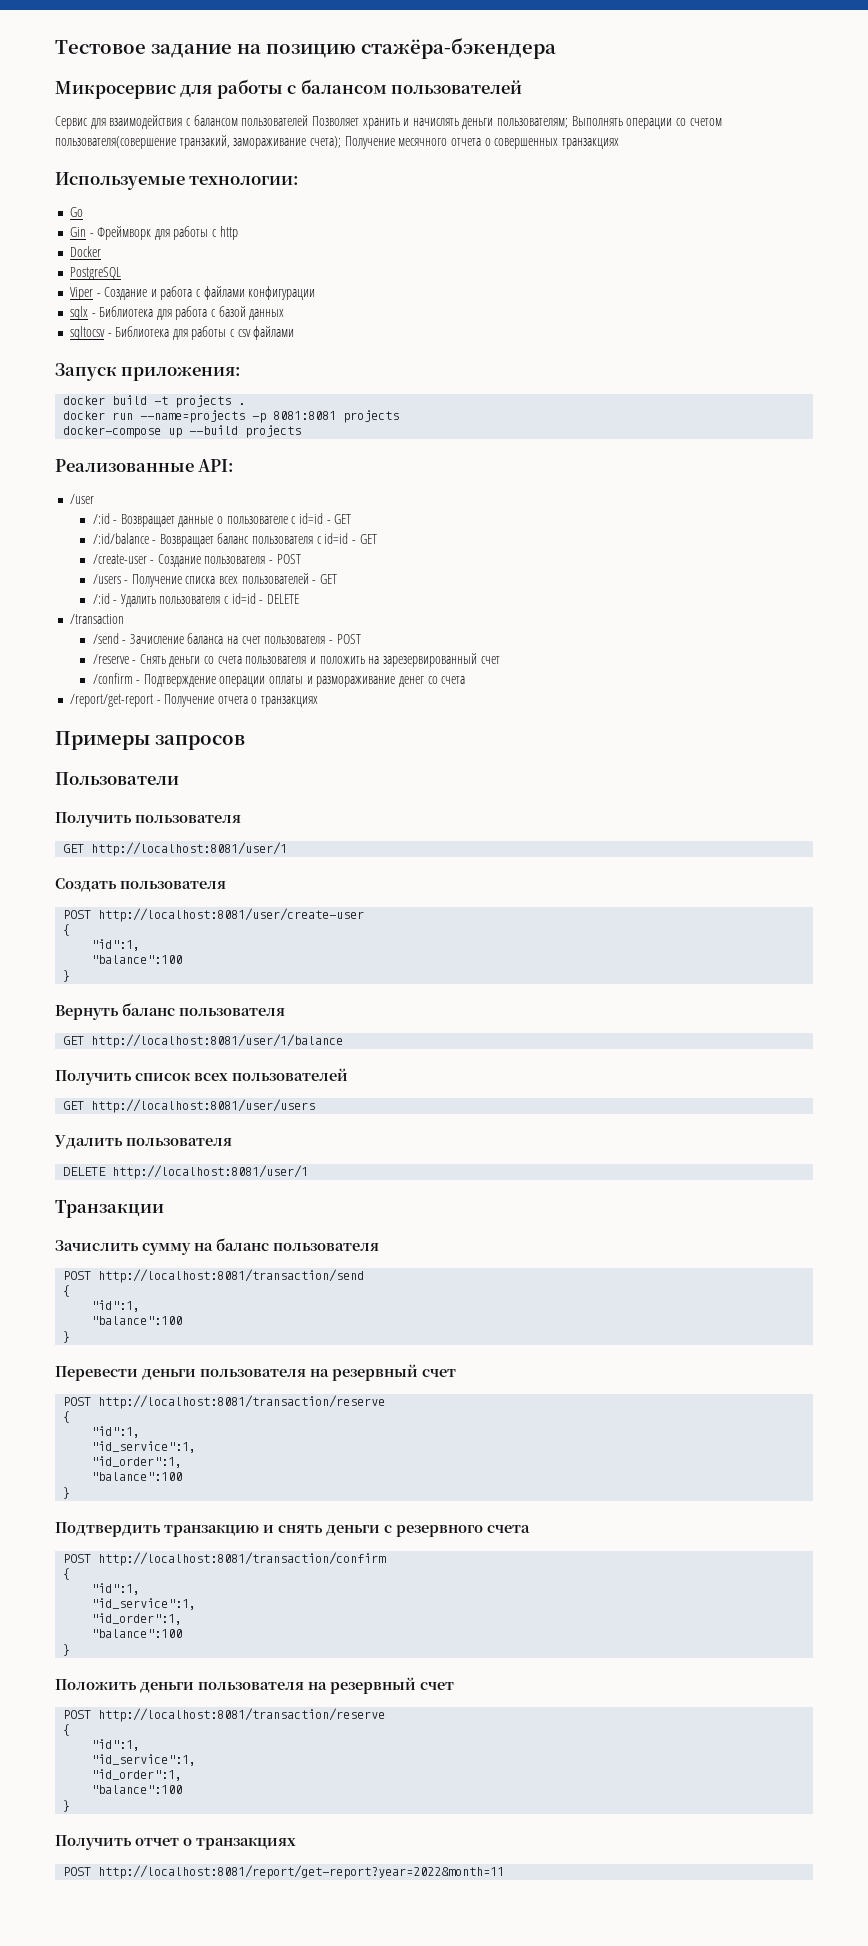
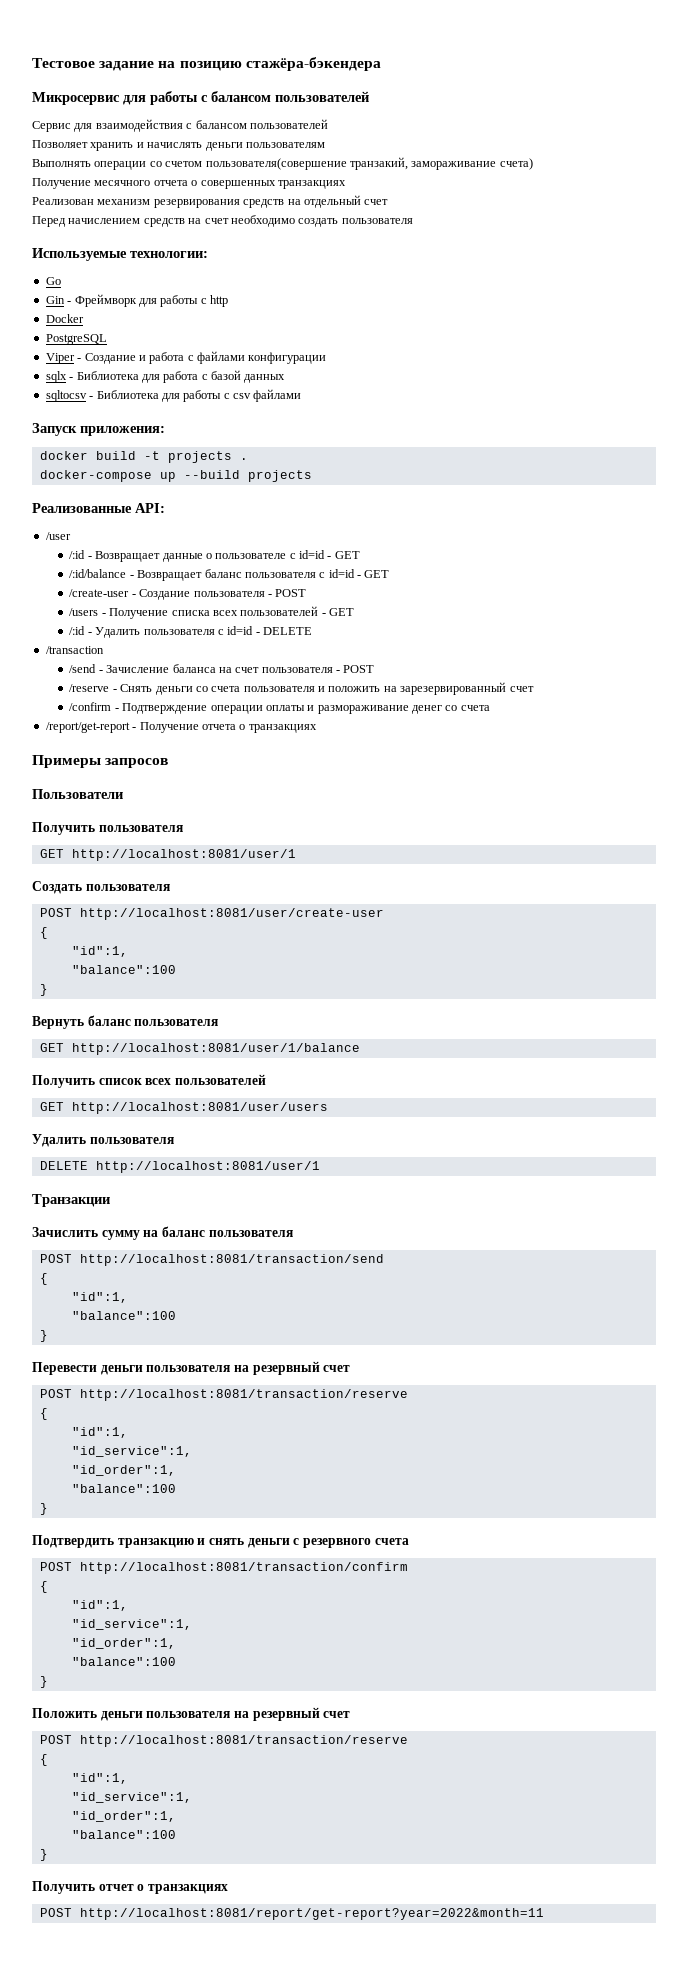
(309, 120) none -> (328, 124) //
[497,118,569,128] пользователям; -> [245,142,325,148] пользователям //
[309,136,341,148] счета); -> [499,158,533,170] счета) //
(619, 143) none -> [32,195,389,208] [32,215,413,227] // Реализован механизм резервирования средств на отдельный счет // Перед начислением средств на счет необходимо создать пользователя
[63,410,400,423] // docker run --name=projects -p 8081:8081 projects -> (248, 459) none

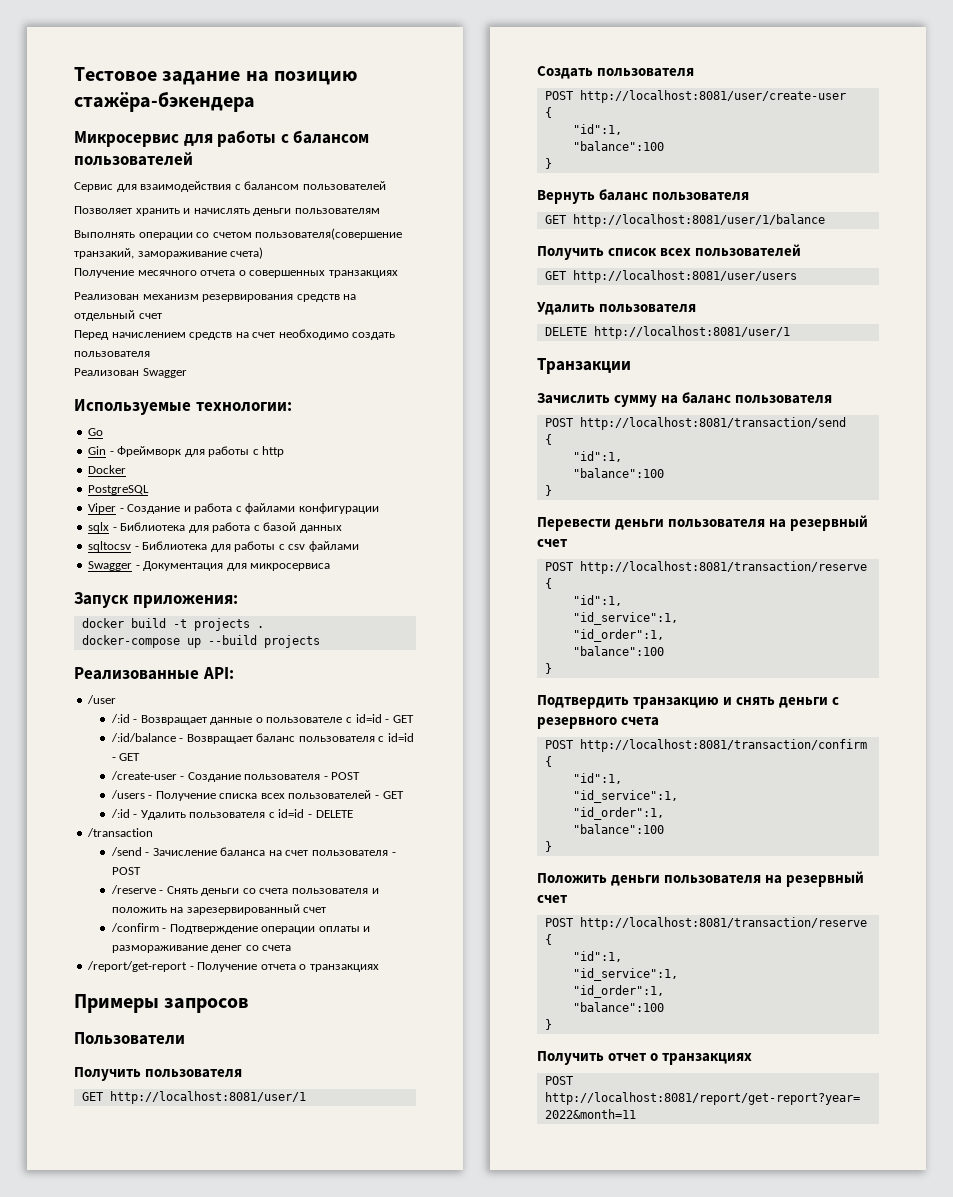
(413, 221) none -> [74,368,187,378] // Реализован Swagger
(302, 395) none -> [88,561,331,571] // Swagger - Документация для микросервиса

